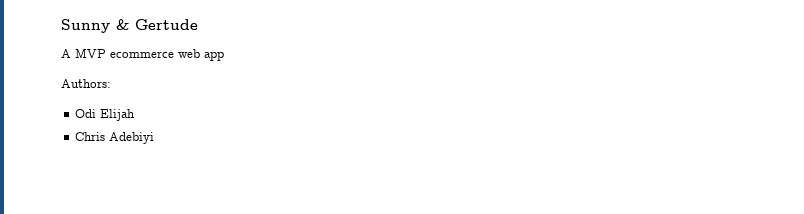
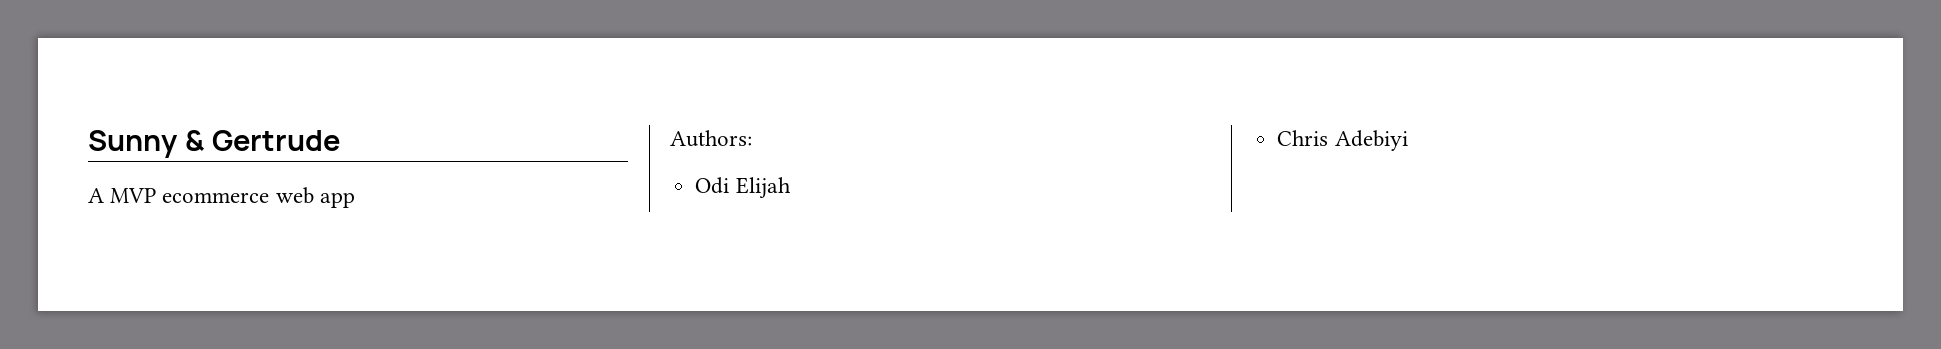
[135,19,198,30] Gertude -> [211,130,340,151] Gertrude

